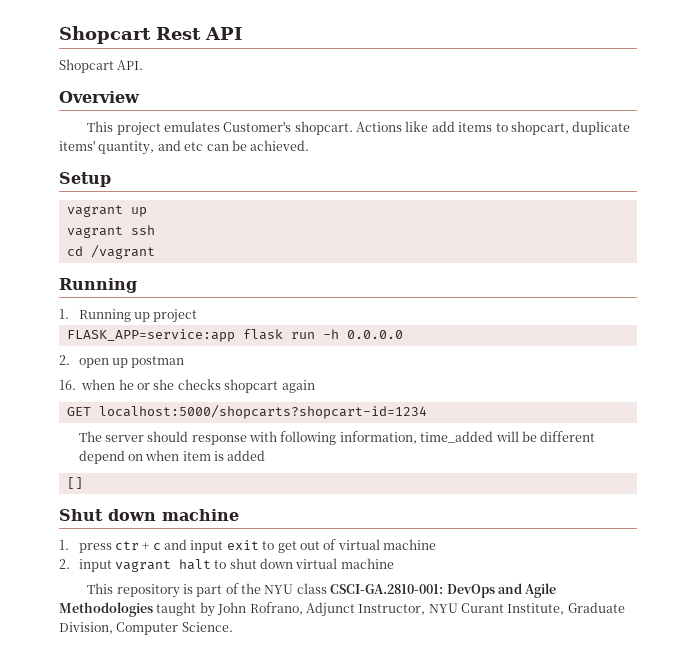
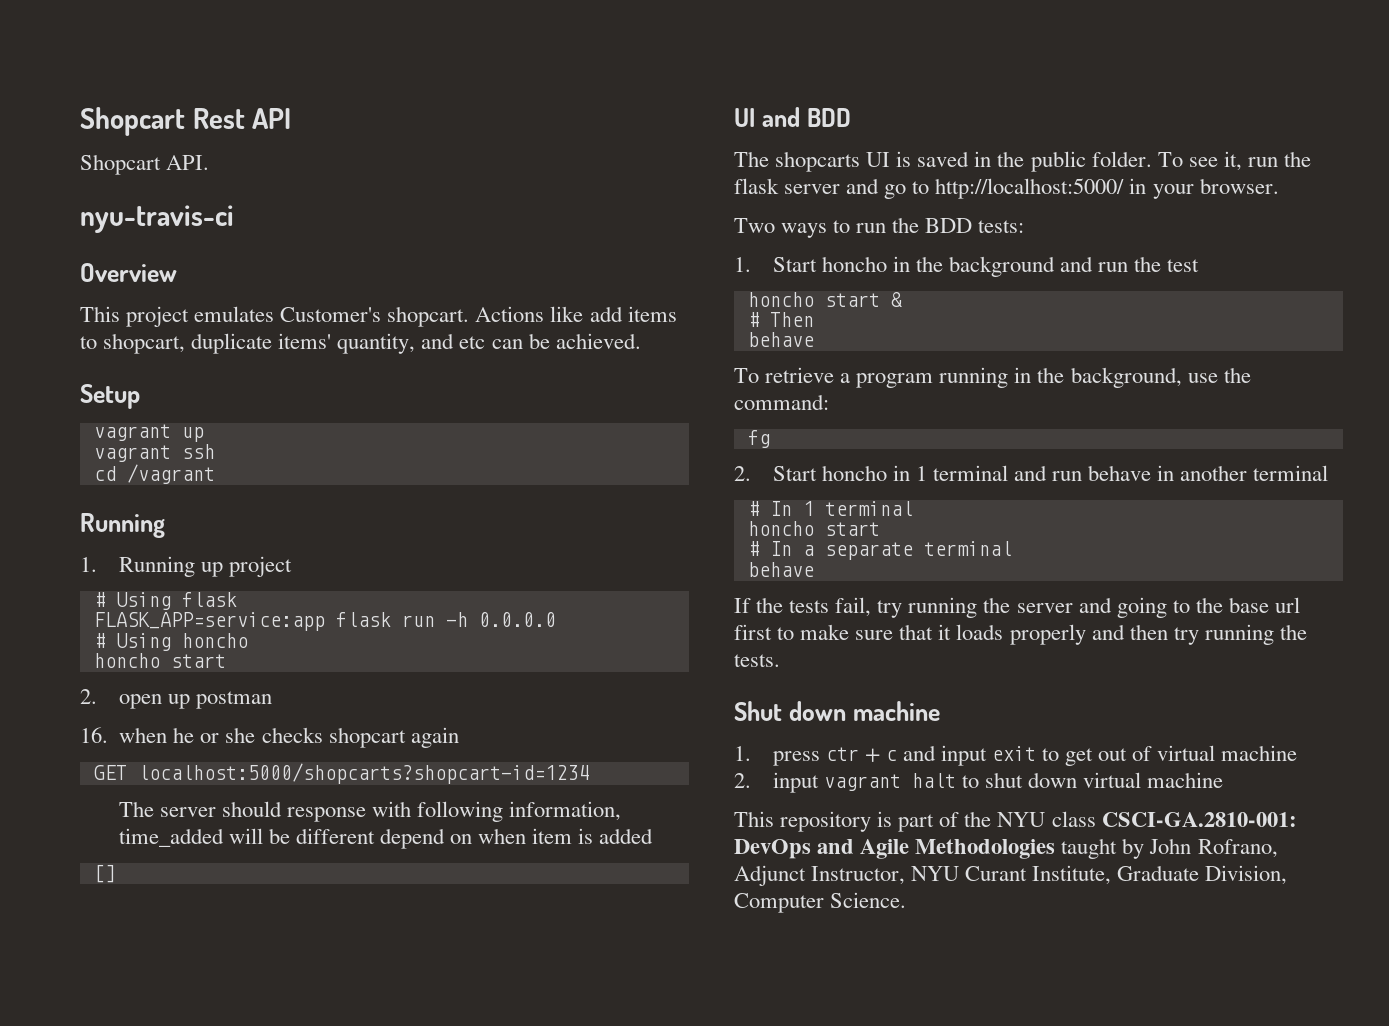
(144, 65) none -> [80,205,234,233] // nyu-travis-ci
(198, 316) none -> [93,592,237,610] // # Using flask
(403, 334) none -> [93,633,248,651] [93,653,226,668] // # Using honcho // honcho start
(83, 483) none -> [734,107,851,127] [734,151,1311,172] [734,178,1279,199] [734,217,1025,238] [734,256,1200,277] [747,292,902,307] [747,312,814,327] [747,332,814,347] [734,367,1251,388] [734,394,829,410] [747,430,770,448] [734,465,1329,481] [747,501,913,516] [747,521,880,536] [747,541,1012,560] [747,562,814,577] [734,597,1300,618] [734,624,1307,645] [734,654,780,667] // UI and BDD // The shopcarts UI is saved in the public folder. To see it, run the flask server and go to http://localhost:5000/ in your browser. // Two ways to run the BDD tests: // 1. Start honcho in the background and run the test // honcho start & // # Then // behave // To retrieve a program running in the background, use the command: // fg // 2. Start honcho in 1 terminal and run behave in another terminal // # In 1 terminal // honcho start // # In a separate terminal // behave // If the tests fail, try running the server and going to the base url first to make sure that it loads properly and then try running the tests.

